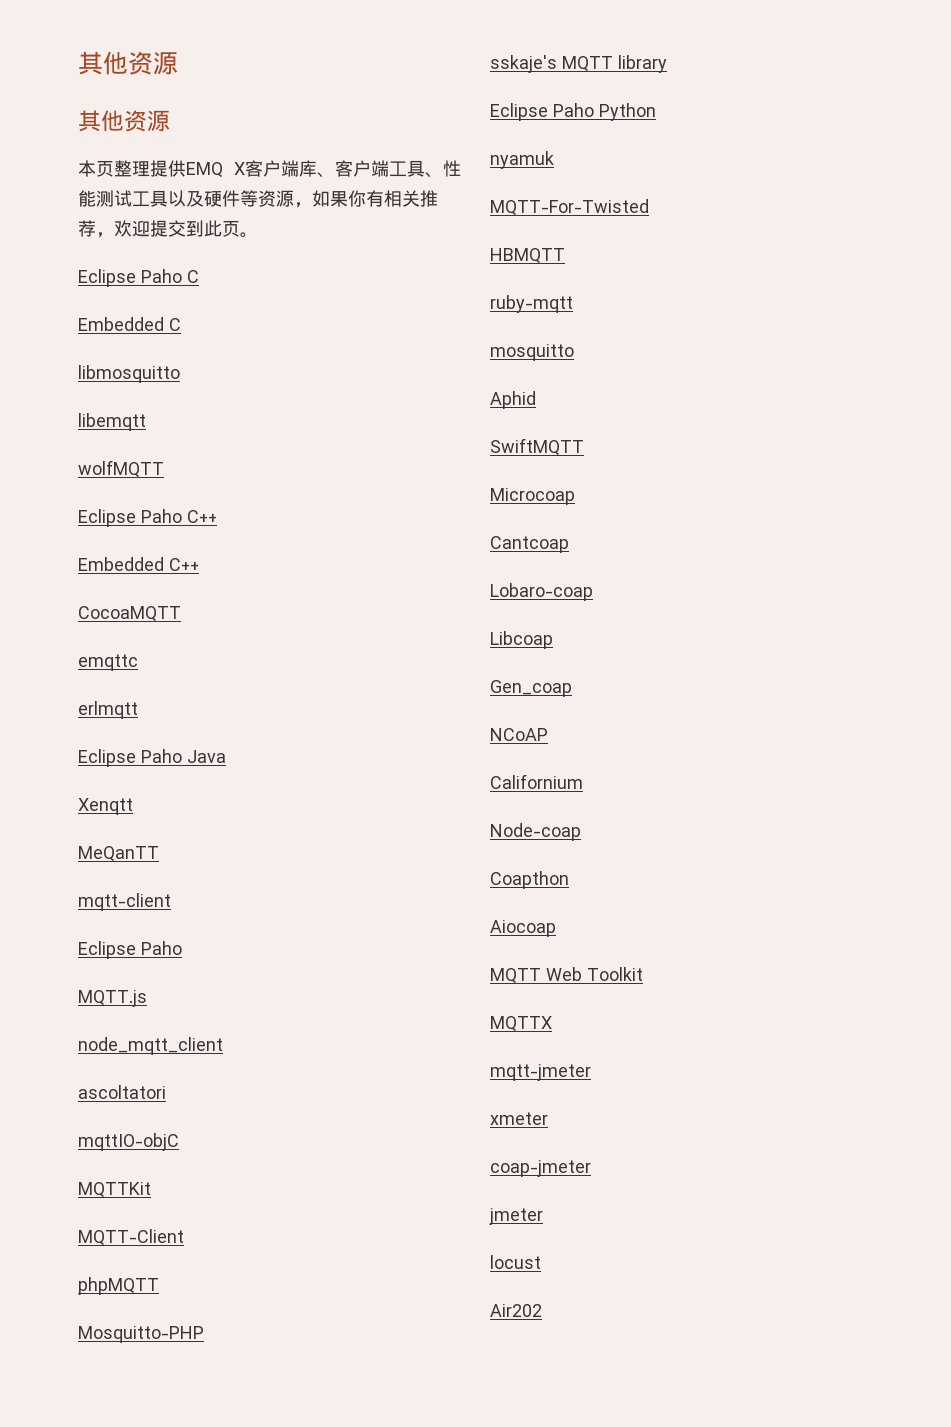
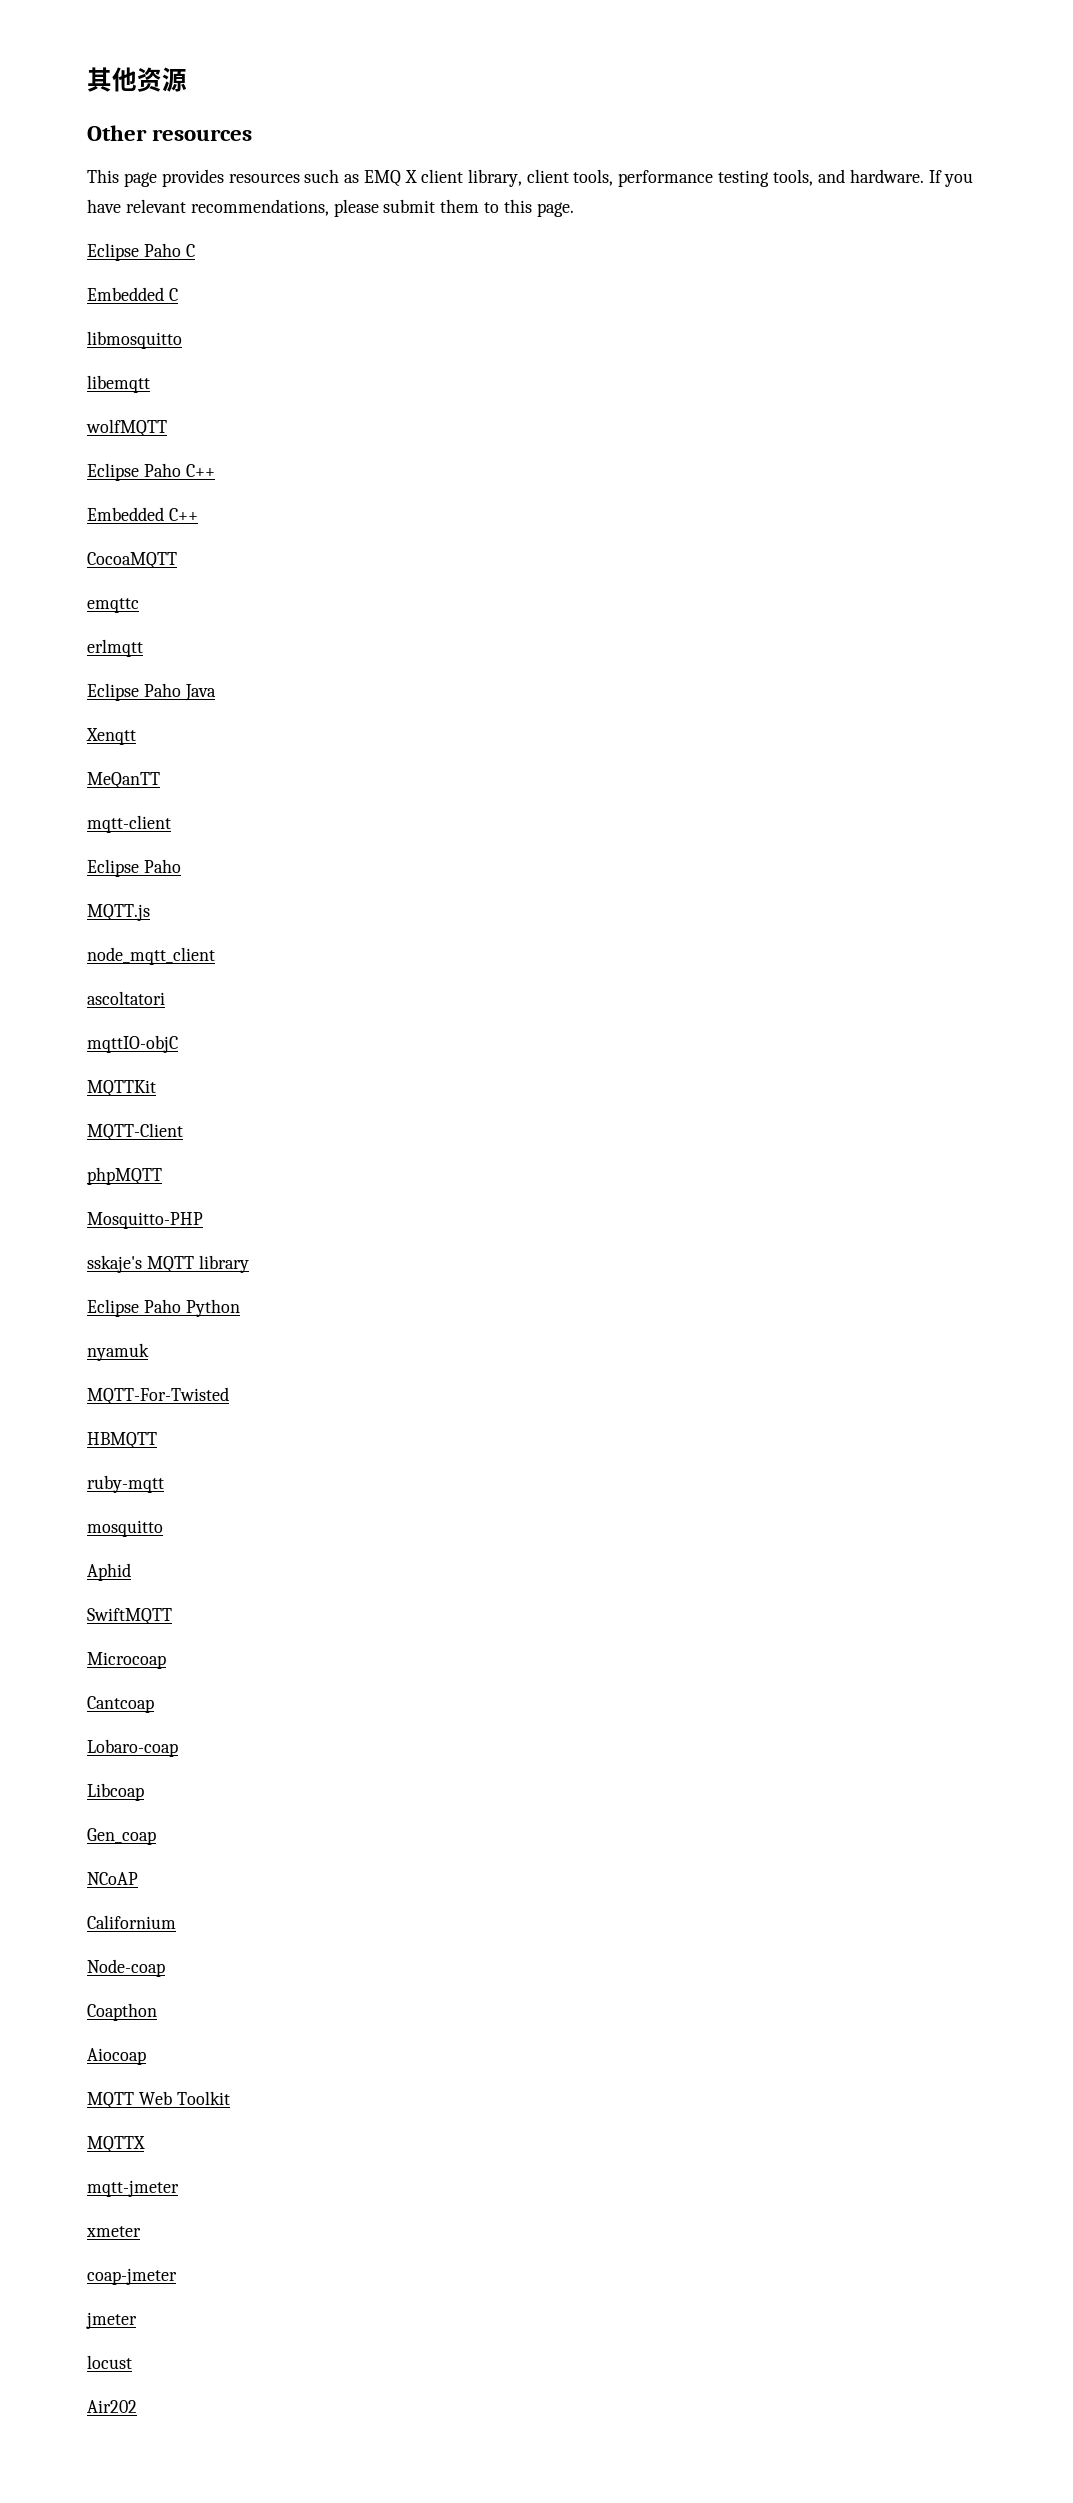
[78,51,178,75] [78,110,170,132] [78,160,461,178] [78,190,438,208] [78,220,258,238] 其他资源 // 其他资源 // 本页整理提供EMQ X客户端库、客户端工具、性能测试工具以及硬件等资源，如果你有相关推荐，欢迎提交到此页。 -> [87,67,187,92] [87,125,253,141] [87,169,974,187] [87,199,574,217] 其他资源 // Other resources // This page provides resources such as EMQ X client library, client tools, performance testing tools, and hardware. If you have relevant recommendations, please submit them to this page.

